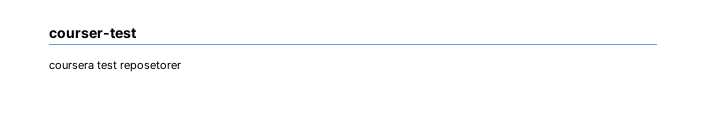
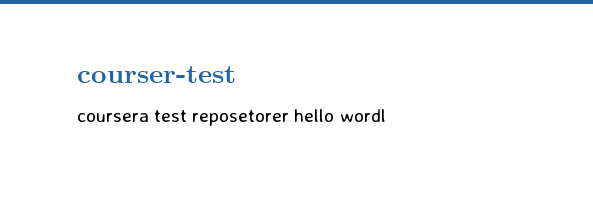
(182, 66) none -> [294,109,386,122] hello wordl

